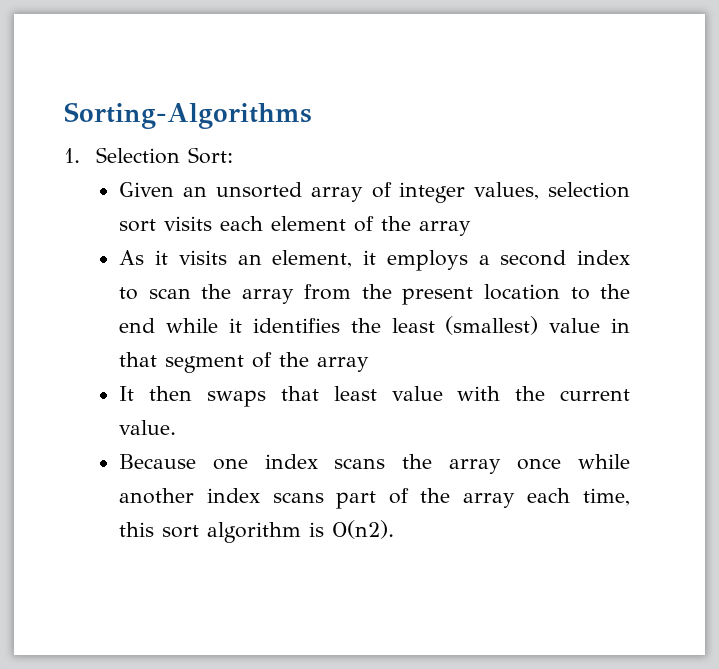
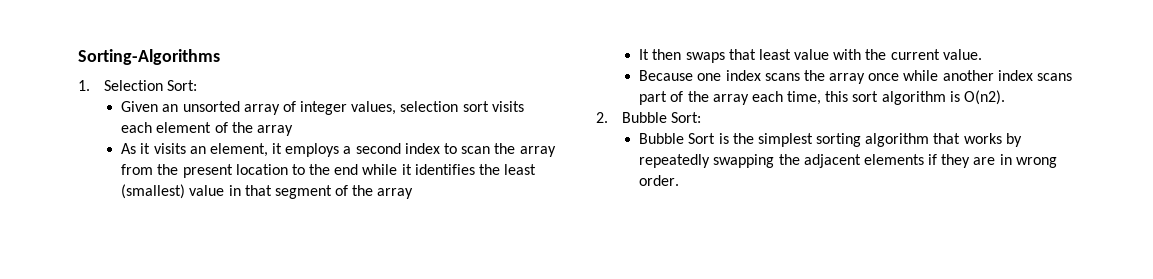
(395, 529) none -> [596,112,702,123] [639,133,1022,147] [639,154,1057,168] [639,175,680,186] // 2. Bubble Sort: // Bubble Sort is the simplest sorting algorithm that works by repeatedly swapping the adjacent elements if they are in wrong order.

